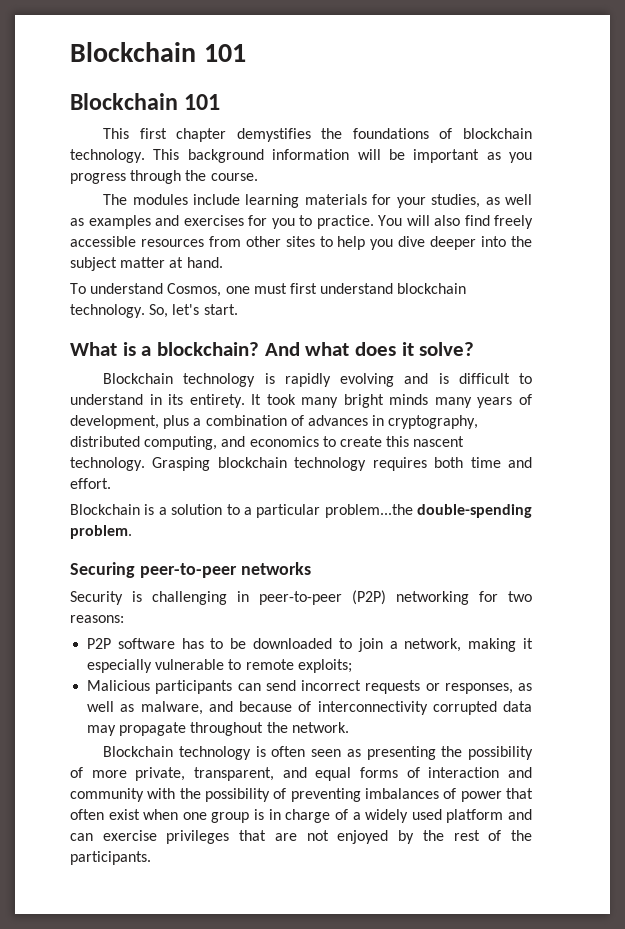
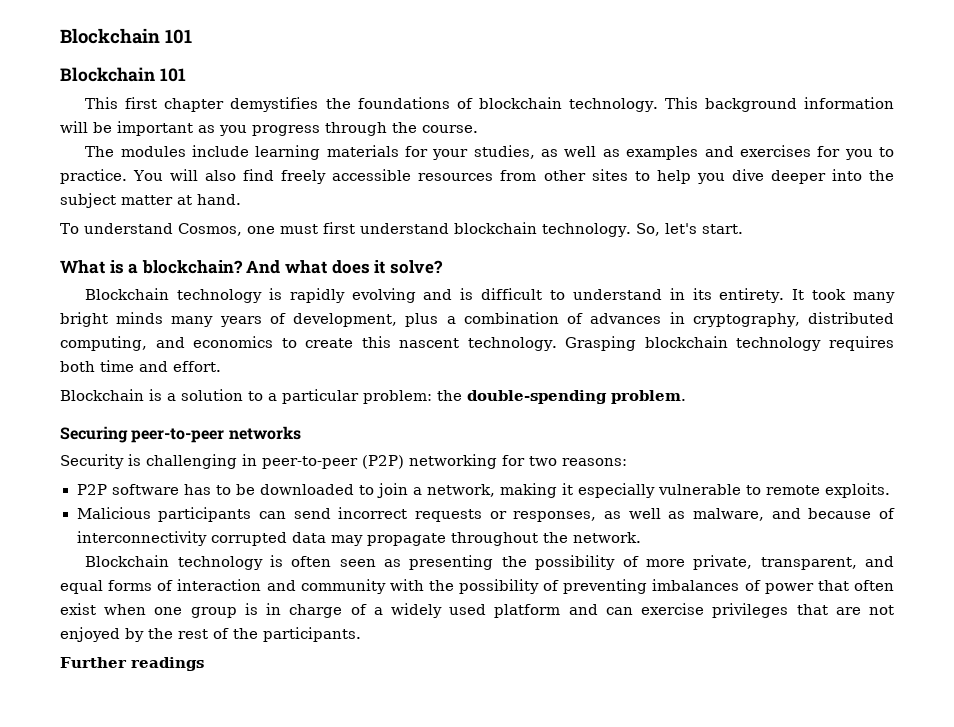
[324,504,413,518] problem...the -> [363,390,462,404] problem: the
[297,659,352,673] exploits; -> [824,483,890,498] exploits.
(151, 858) none -> [60,657,204,671] // Further readings

